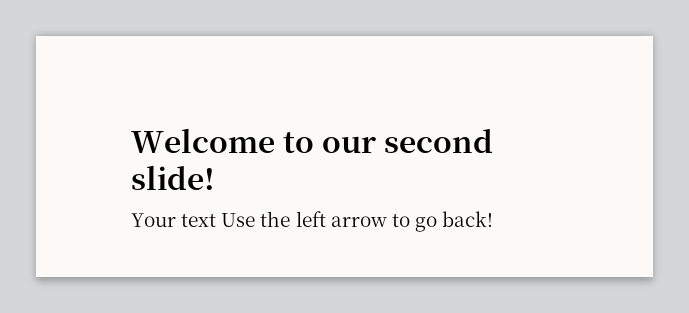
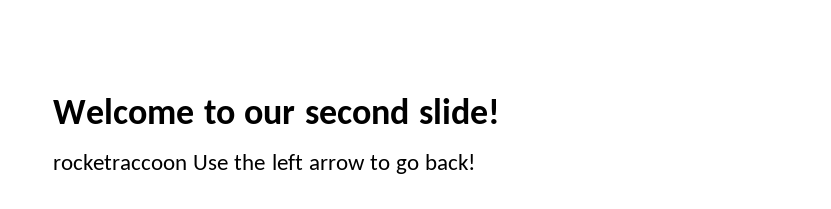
[131,213,217,227] Your text -> [53,154,187,170] rocketraccoon

